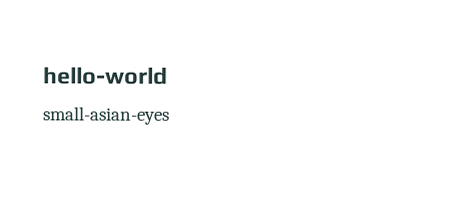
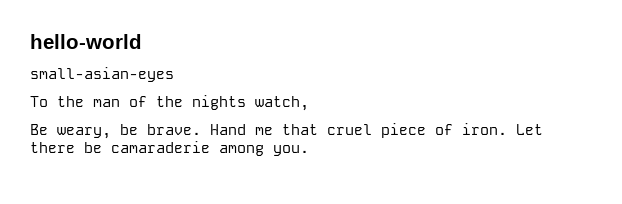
(170, 115) none -> [30,95,309,111] [30,123,543,139] [30,141,309,156] // To the man of the nights watch, // Be weary, be brave. Hand me that cruel piece of iron. Let there be camaraderie among you.

